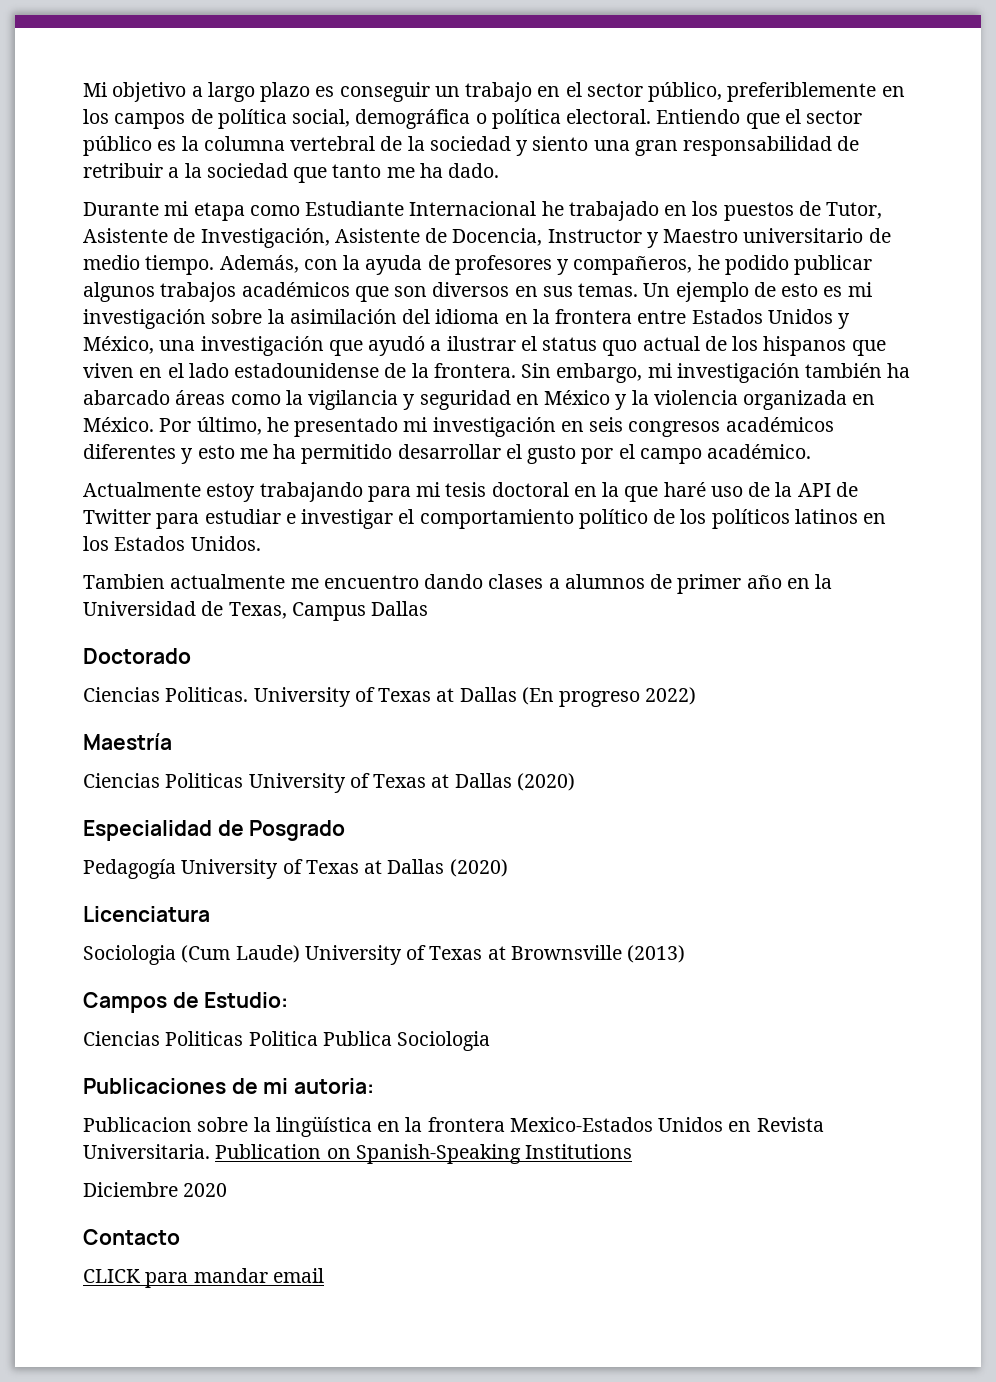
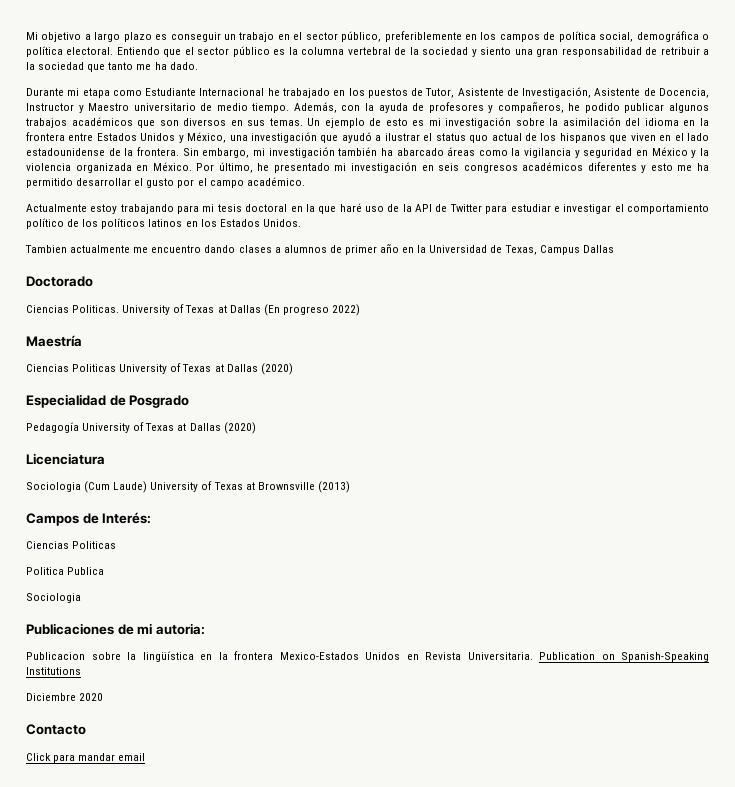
[204,992,289,1008] [83,1031,244,1046] Estudio: // Ciencias Politicas -> [102,512,152,524] [26,541,117,549] Interés: // Ciencias Politicas //
(392, 1038) none -> (105, 571) //
[83,1269,140,1283] CLICK -> [26,753,51,761] Click

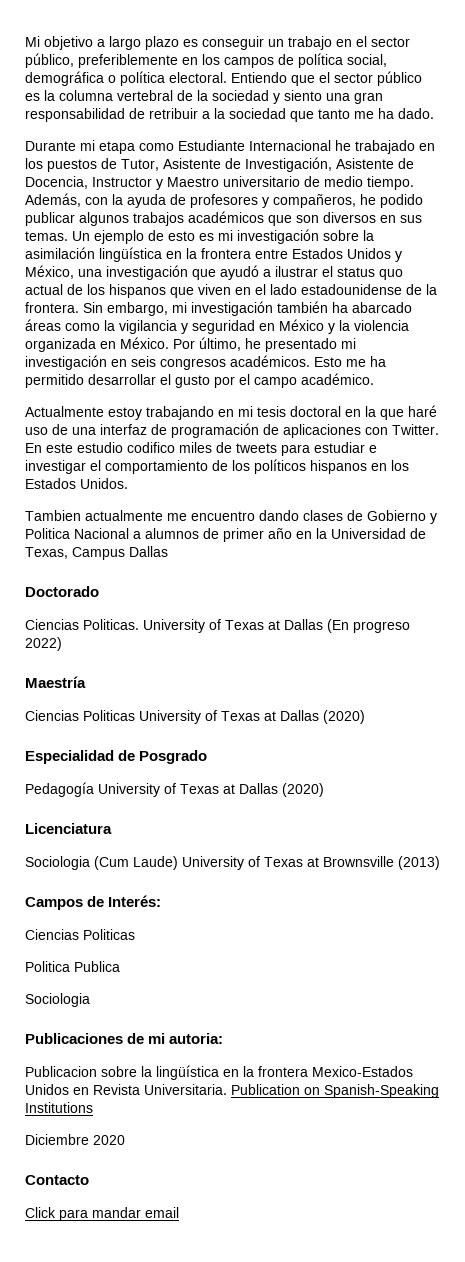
[625,118,679,126] del idioma -> [99,247,162,262] lingüística
[522,162,673,173] académicos diferentes y esto -> [230,355,342,367] académicos. Esto
[177,205,200,214] para -> [218,409,234,417] en
[402,204,482,212] la API de Twitter -> [72,423,439,438] [25,442,277,453] una interfaz de programación de aplicaciones con Twitter. En este estudio codifico miles de tweets
[26,218,64,229] político -> (208, 467) none
[148,219,183,227] latinos -> [310,460,367,474] hispanos
(272, 249) none -> [347,510,437,524] [25,528,129,539] de Gobierno y Politica Nacional

